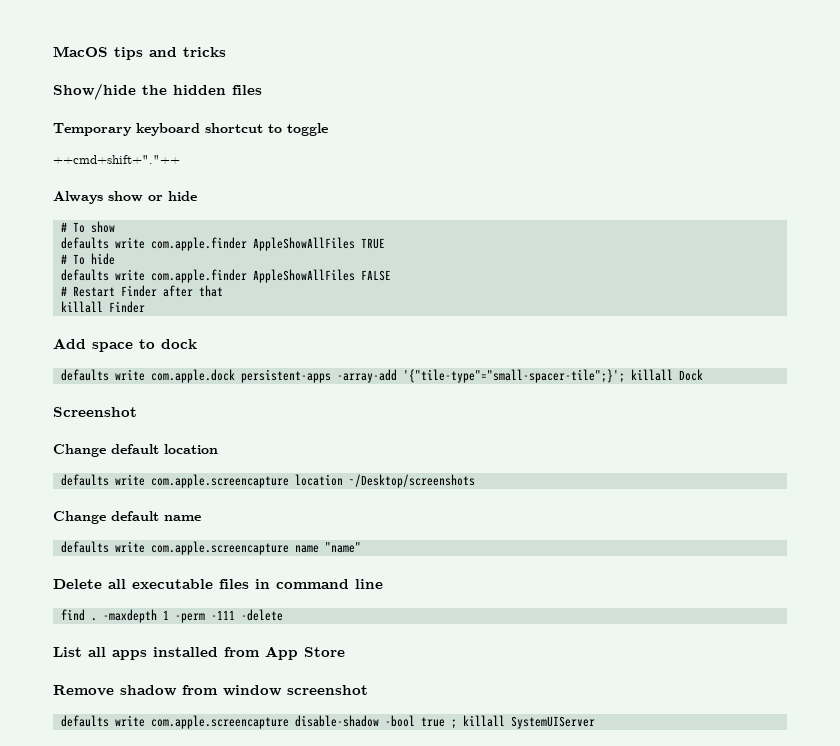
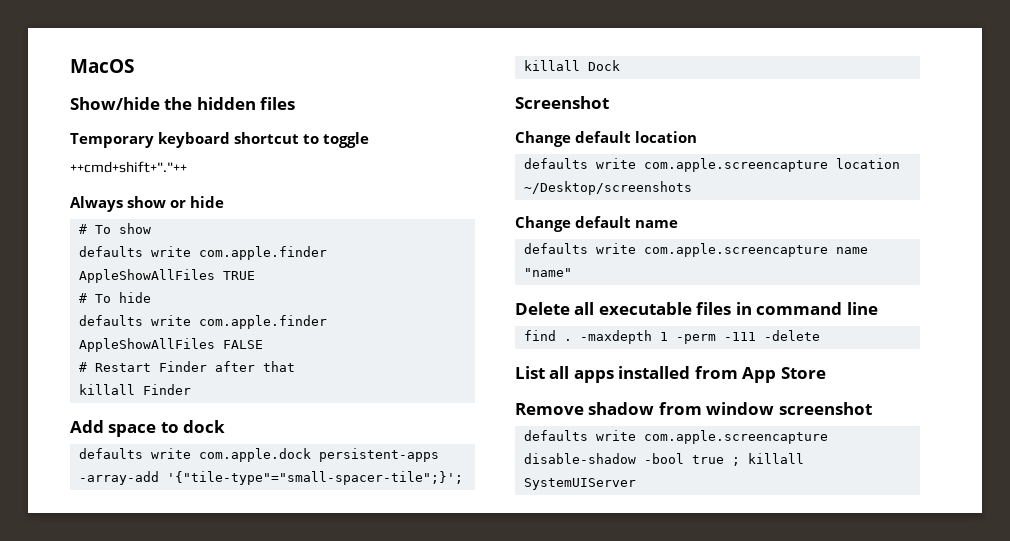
[114,47,226,60] tips and tricks -> (134, 66) none

